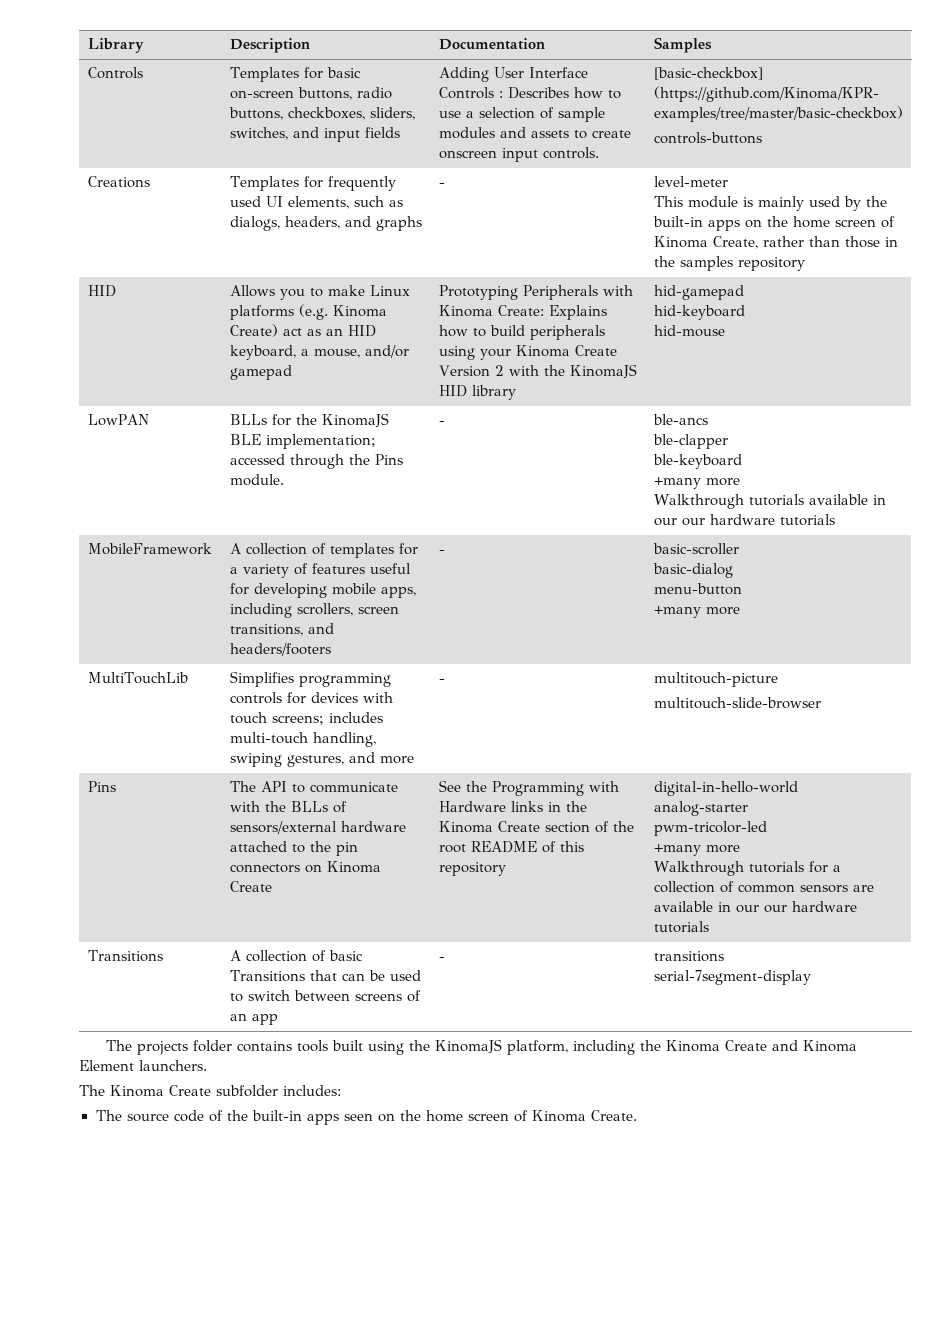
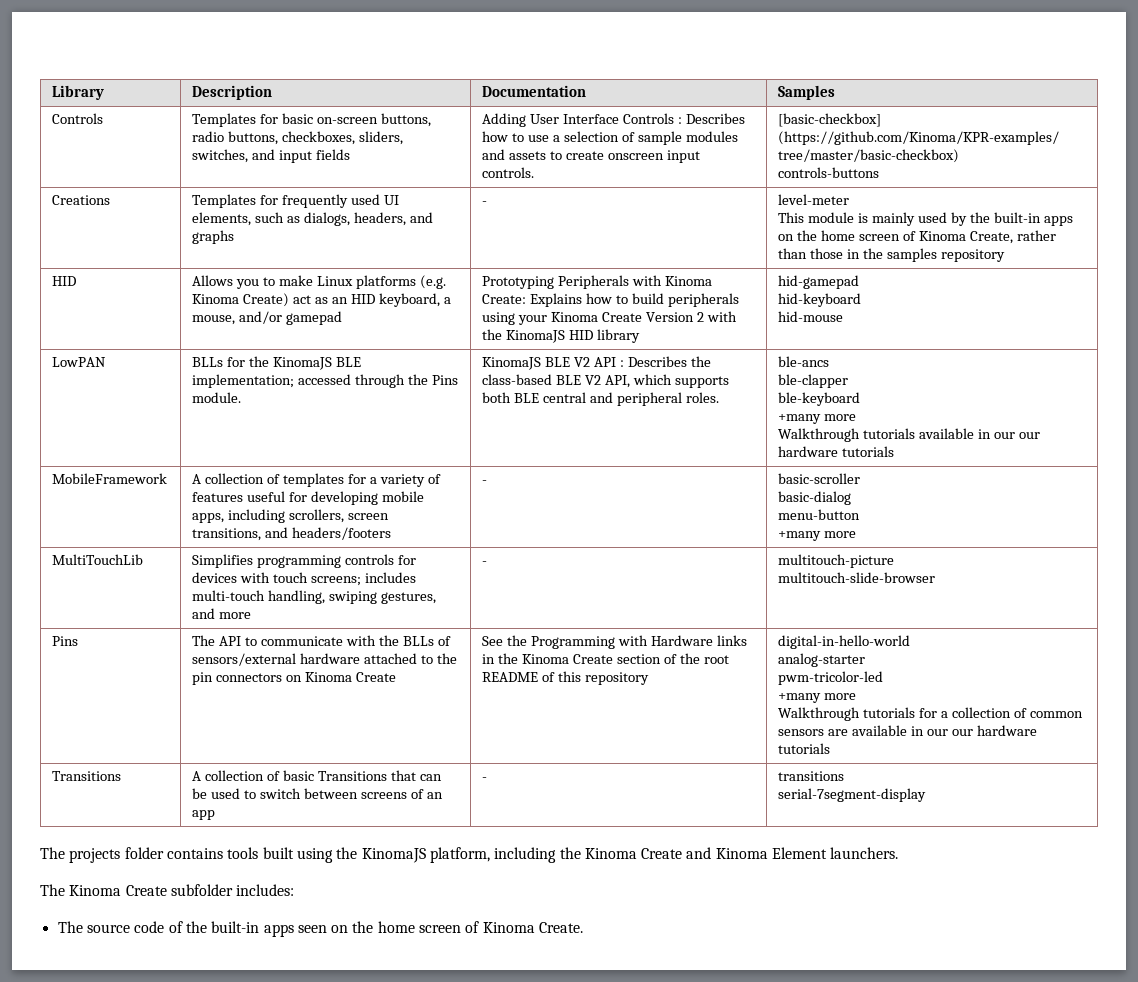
[438,420,445,425] - -> [482,356,711,370] [482,374,729,388] [482,392,719,406] KinomaJS BLE V2 API : Describes the class-based BLE V2 API, which supports both BLE central and peripheral roles.

